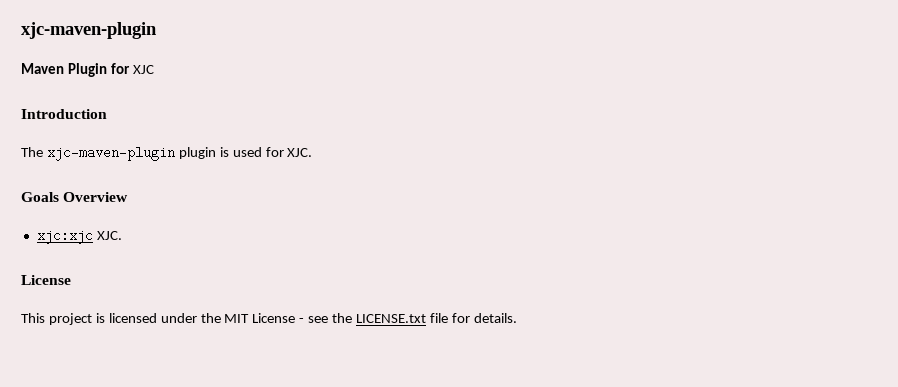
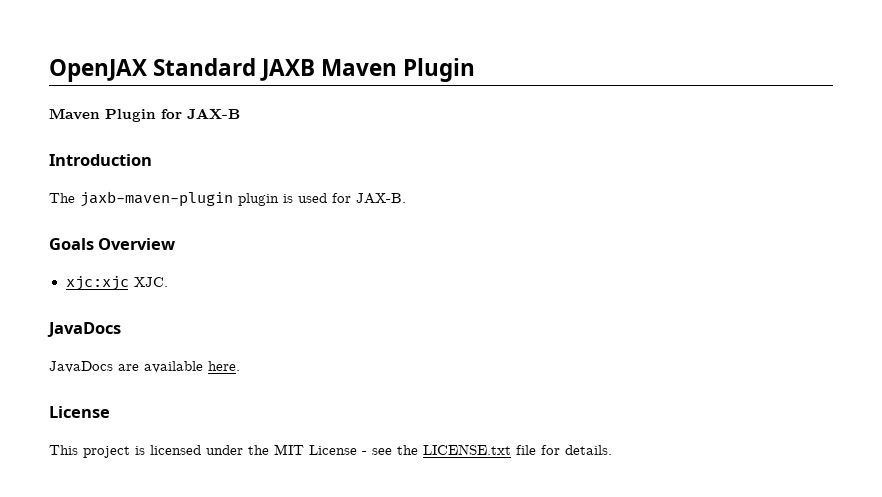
[21,22,157,39] xjc-maven-plugin -> [49,58,476,82] OpenJAX Standard JAXB Maven Plugin
[132,65,154,74] XJC -> [187,108,240,119] JAX-B
[46,146,175,161] xjc-maven-plugin -> [80,191,233,207] jaxb-maven-plugin
[287,148,313,157] XJC. -> [356,193,406,204] JAX-B.
(122, 235) none -> [47,322,121,337] [49,361,240,373] // JavaDocs // JavaDocs are available here.

